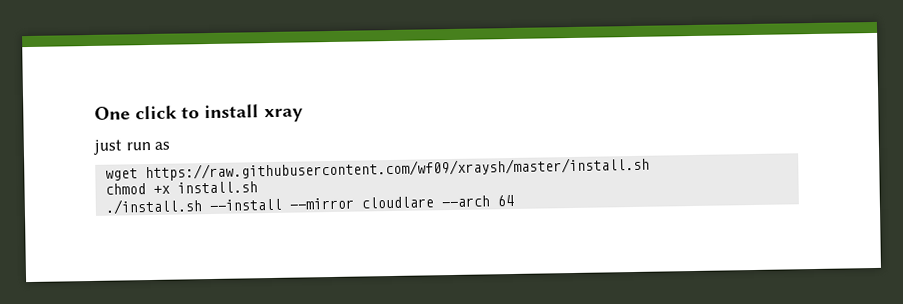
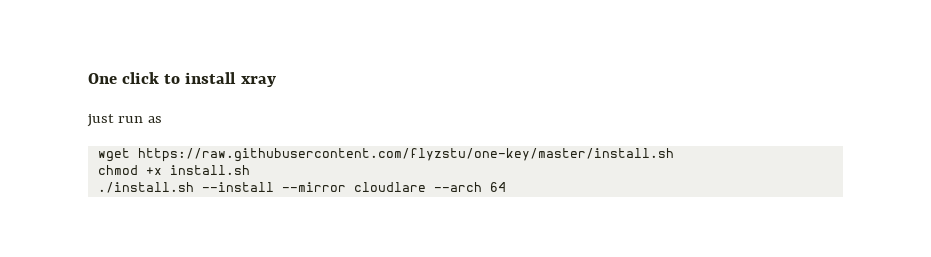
[145,156,651,182] https://raw.githubusercontent.com/wf09/xraysh/master/install.sh -> [137,148,674,162] https://raw.githubusercontent.com/flyzstu/one-key/master/install.sh

